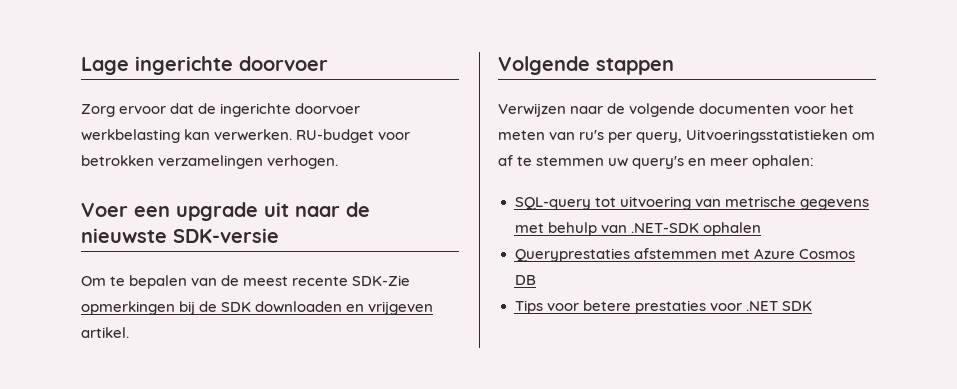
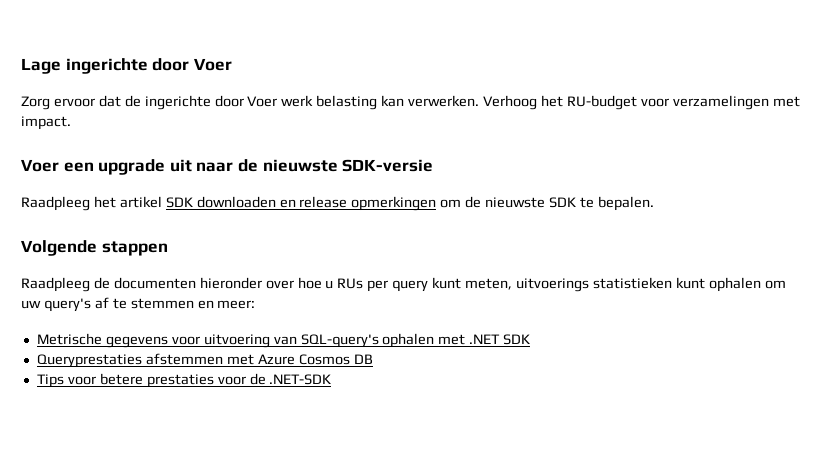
[239,56,328,71] doorvoer -> [152,58,232,71] door Voer
[295,103,361,114] [81,129,411,143] [81,155,339,169] doorvoer werkbelasting kan verwerken. RU-budget voor betrokken verzamelingen verhogen. -> [214,95,800,110] [21,116,71,130] door Voer werk belasting kan verwerken. Verhoog het RU-budget voor verzamelingen met impact.
[81,275,411,289] [81,301,434,315] [81,327,129,338] [498,56,674,75] [498,103,855,117] [498,129,876,143] [498,155,815,169] [514,196,869,210] [514,222,761,236] Om te bepalen van de meest recente SDK-Zie opmerkingen bij de SDK downloaden en vrijgeven artikel. // Volgende stappen // Verwijzen naar de volgende documenten voor het meten van ru's per query, Uitvoeringsstatistieken om af te stemmen uw query's en meer ophalen: // SQL-query tot uitvoering van metrische gegevens met behulp van .NET-SDK ophalen -> [21,196,654,211] [21,240,168,256] [21,277,786,292] [21,297,256,312] [36,333,531,348] Raadpleeg het artikel SDK downloaden en release opmerkingen om de nieuwste SDK te bepalen. // Volgende stappen // Raadpleeg de documenten hieronder over hoe u RUs per query kunt meten, uitvoerings statistieken kunt ophalen om uw query's af te stemmen en meer: // Metrische gegevens voor uitvoering van SQL-query's ophalen met .NET SDK
[745,301,812,311] .NET SDK -> [249,373,332,385] de .NET-SDK

